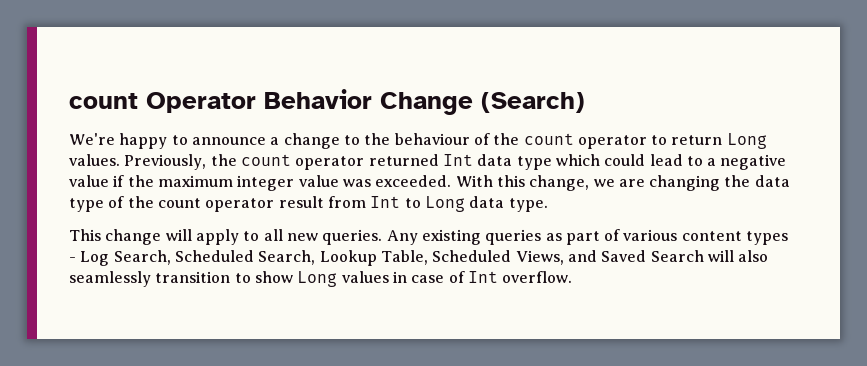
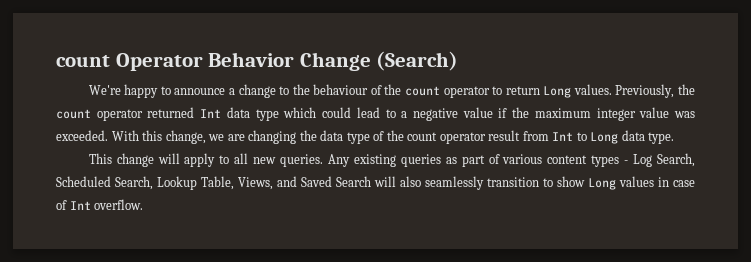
[432,250,512,262] Scheduled -> (234, 183) none

